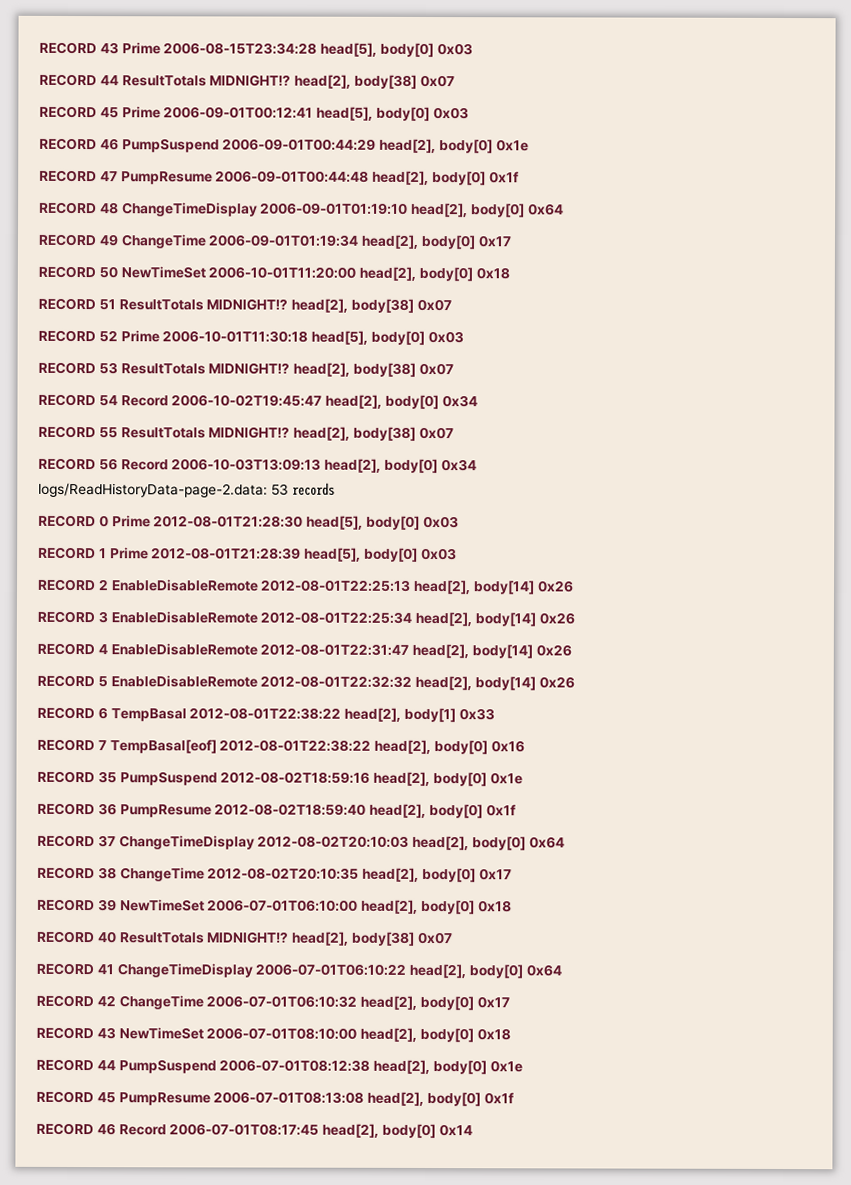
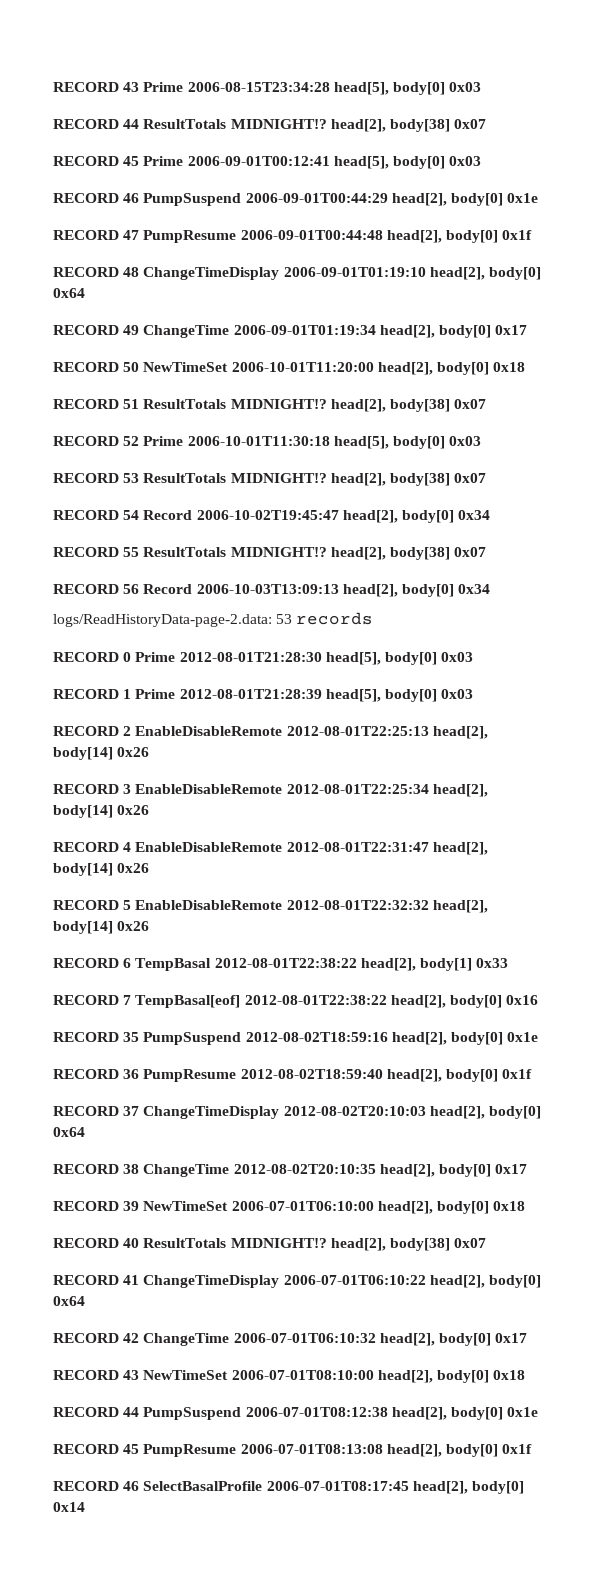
[118,1124,167,1136] Record -> [143,1481,263,1491] SelectBasalProfile

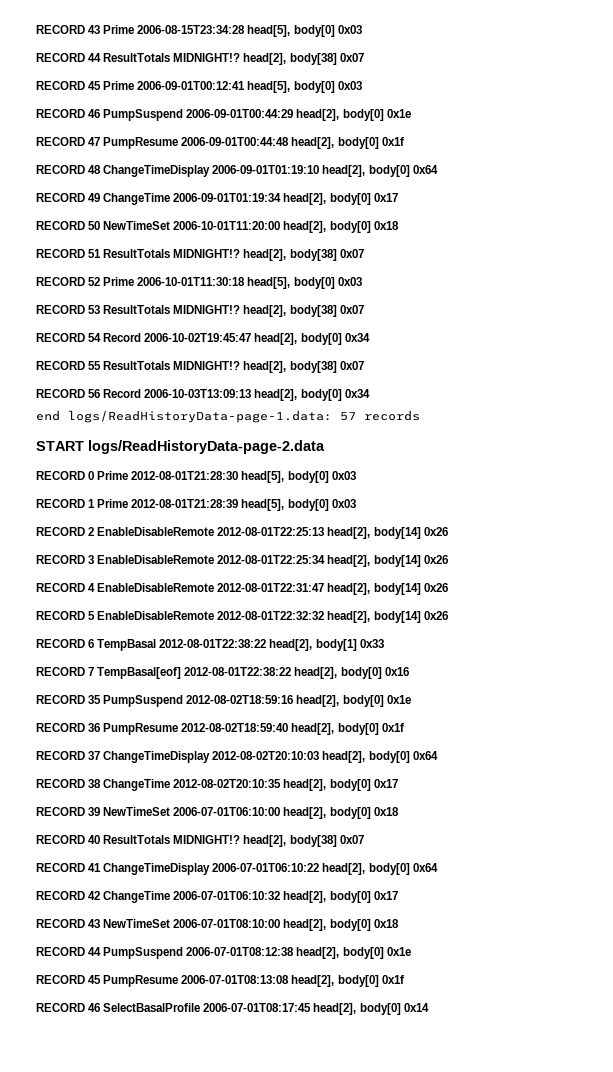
[53,614,293,627] logs/ReadHistoryData-page-2.data: 53 -> [36,410,356,423] end logs/ReadHistoryData-page-1.data: 57
(374, 618) none -> [36,440,325,454] // START logs/ReadHistoryData-page-2.data

